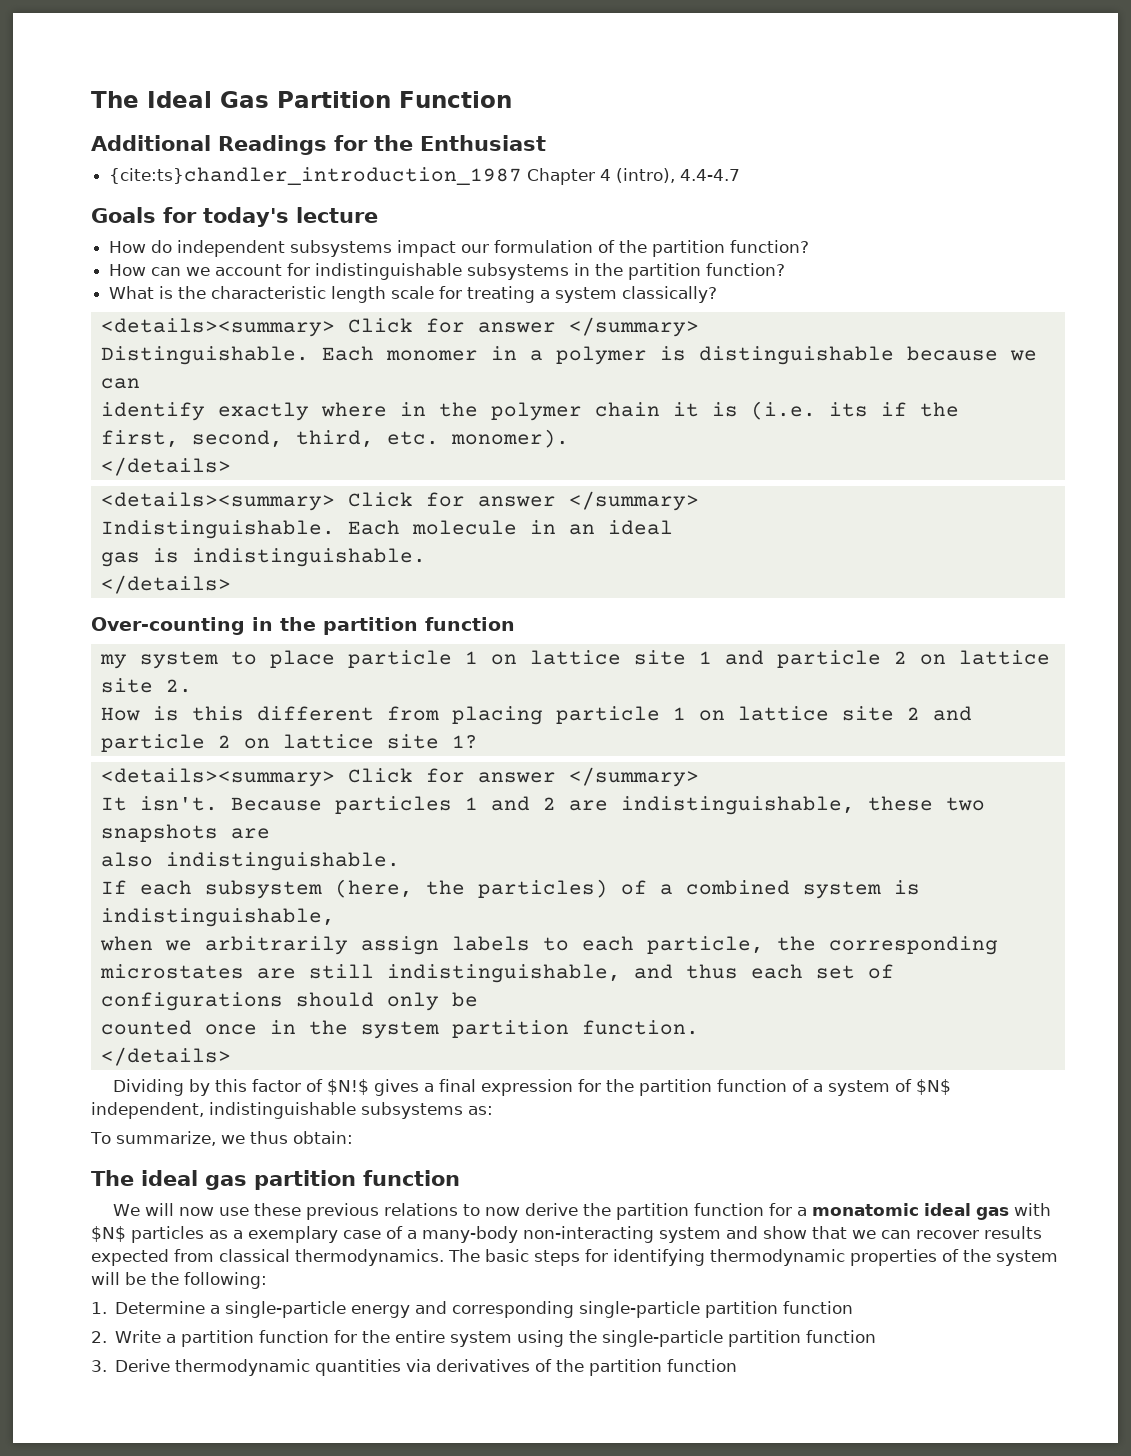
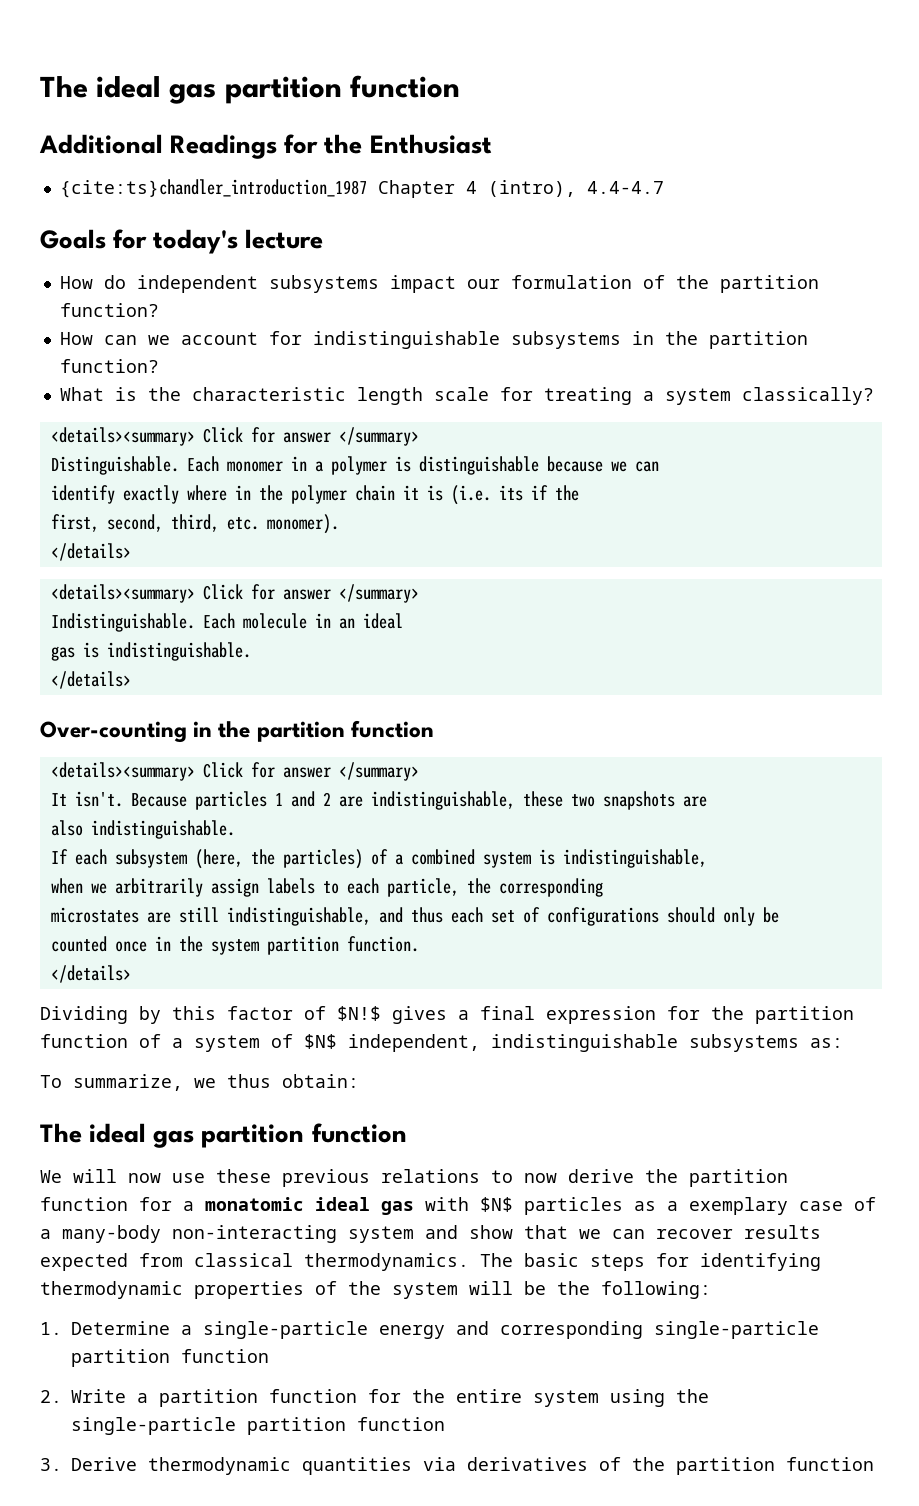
[91,91,512,108] The Ideal Gas Partition Function -> [40,75,460,104] The ideal gas partition function
[99,650,1050,669] [100,678,192,693] [100,706,972,725] [100,734,478,752] // my system to place particle 1 on lattice site 1 and particle 2 on lattice site 2. // How is this different from placing particle 1 on lattice site 2 and particle 2 on lattice site 1? -> (434, 729) none

